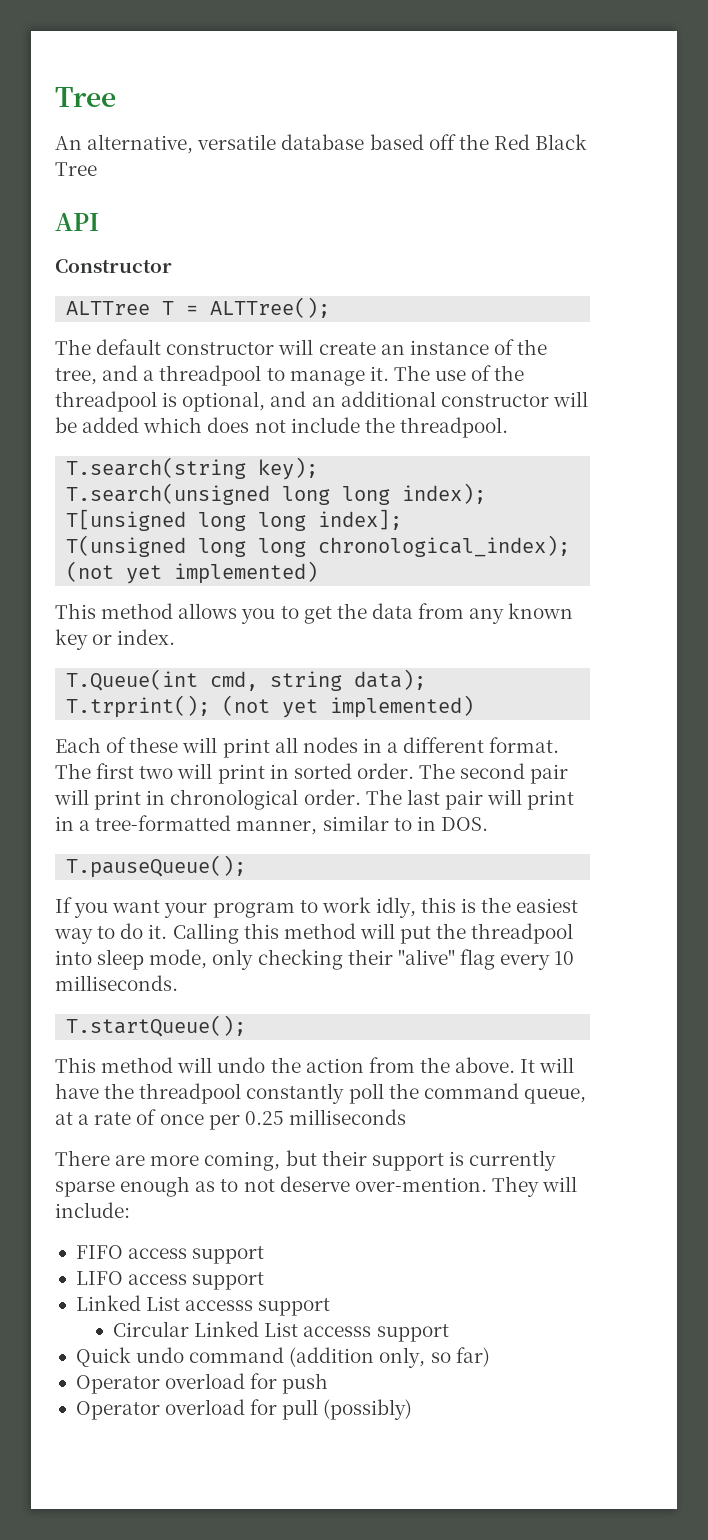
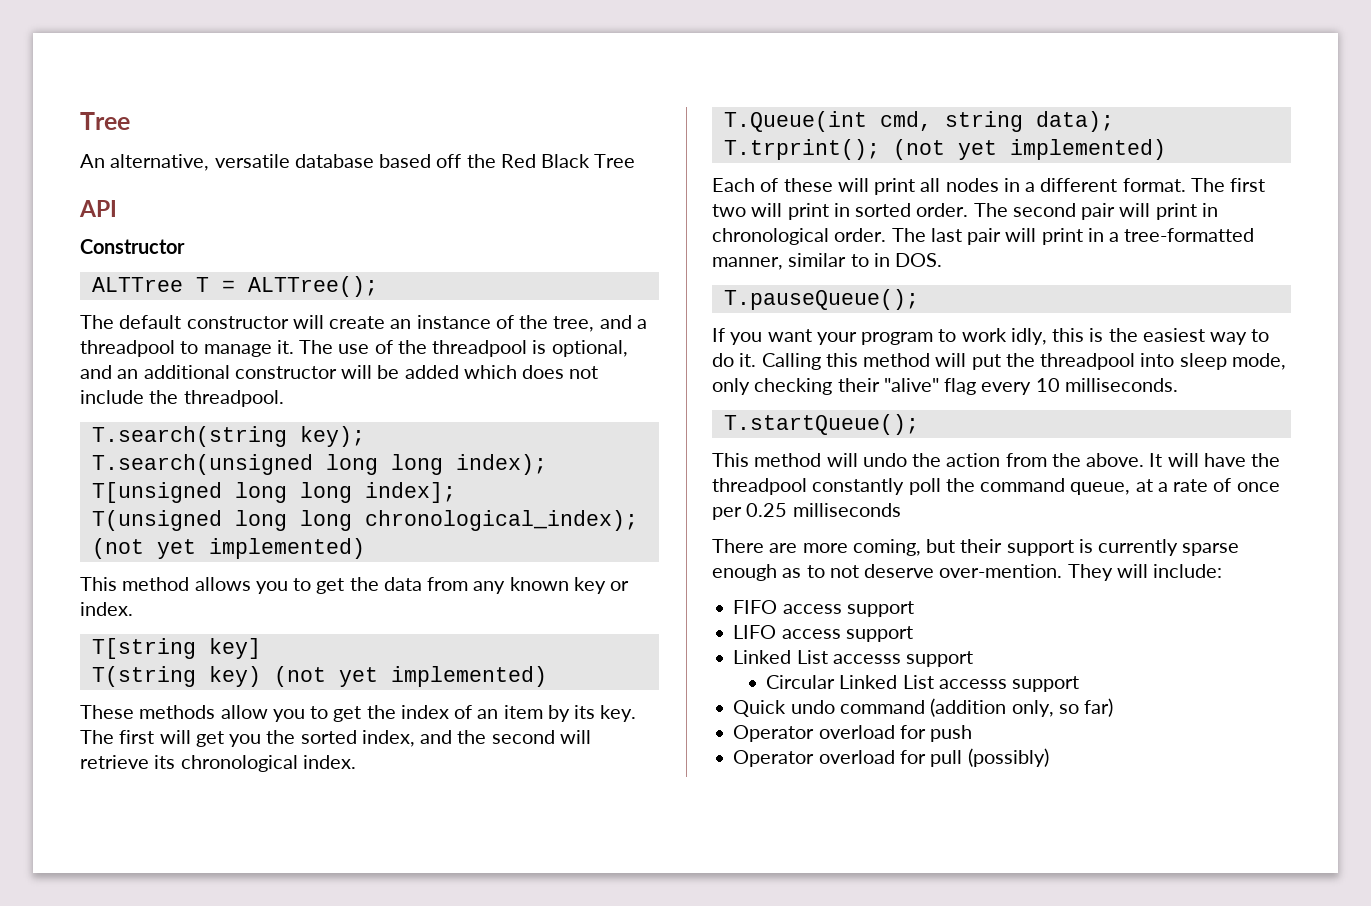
(176, 637) none -> [91,638,261,659] [91,666,547,687] [80,705,637,722] [80,730,591,747] [80,755,356,772] // T[string key] // T(string key) (not yet implemented) // These methods allow you to get the index of an item by its key. The first will get you the sorted index, and the second will retrieve its chronological index.

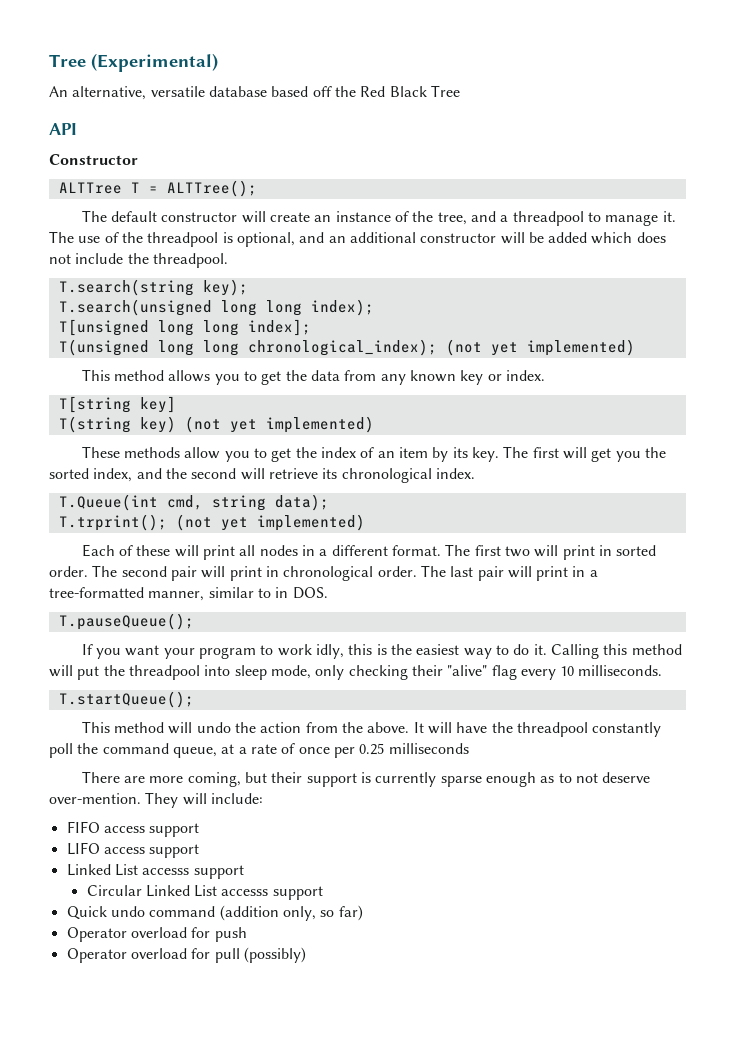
[80,112,130,130] Tree -> [49,53,218,72] Tree (Experimental)

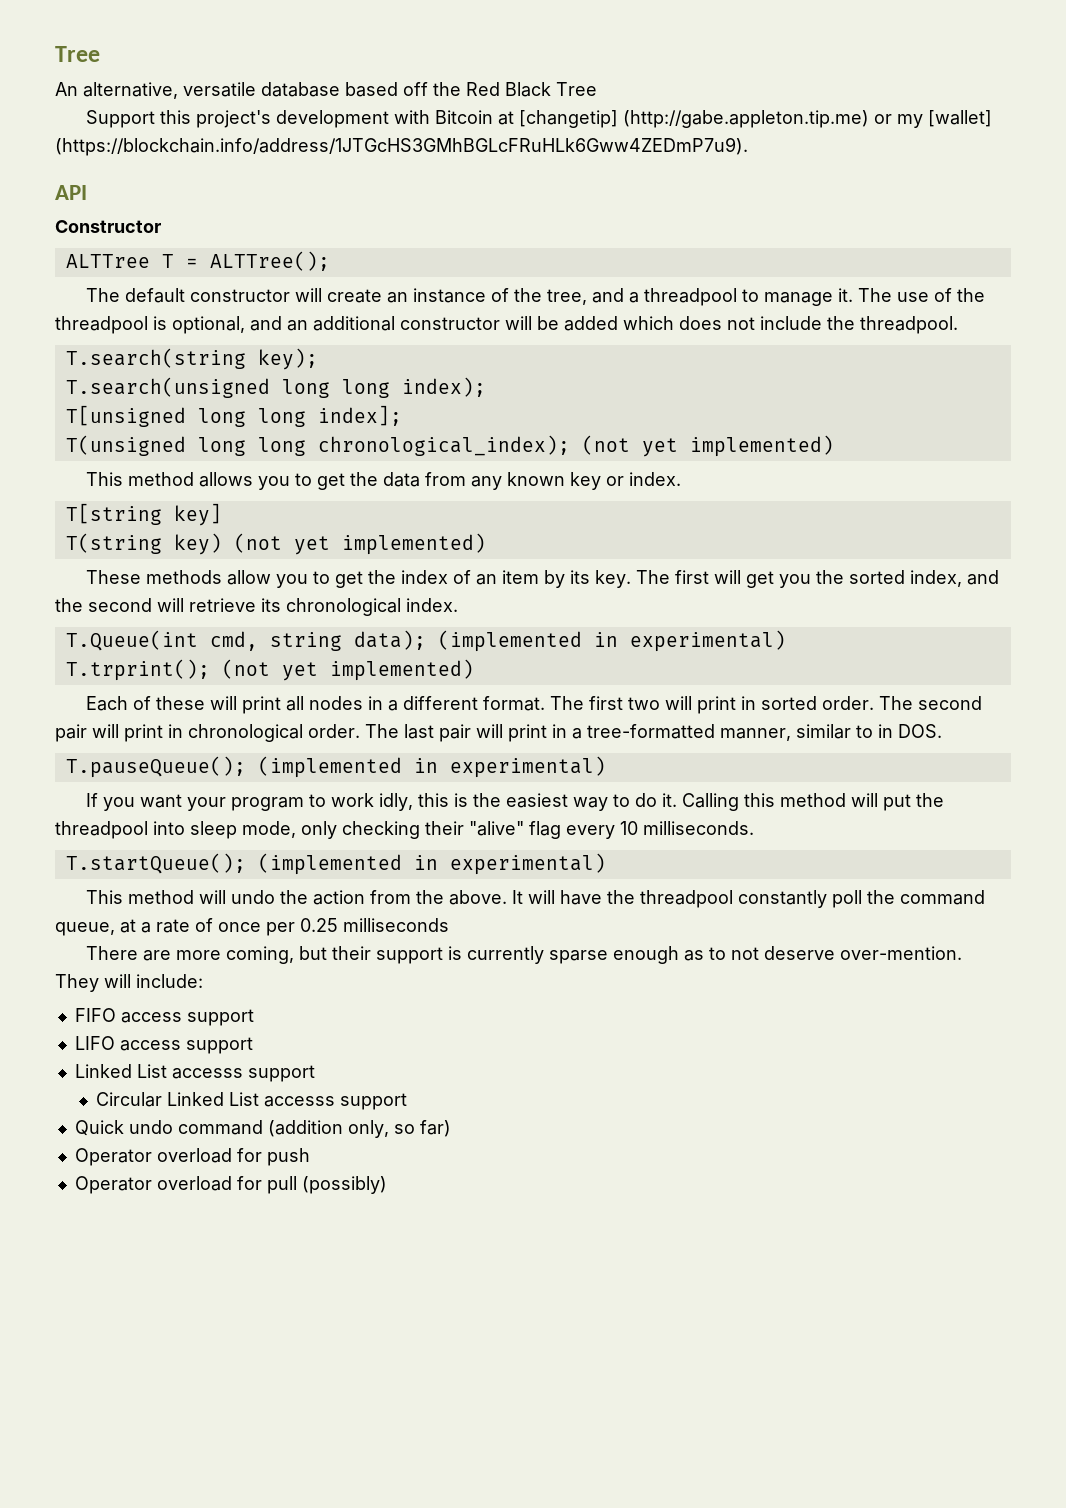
[49,53,218,72] Tree (Experimental) -> [55,46,100,62] Tree
(460, 91) none -> [86,110,993,128] [55,137,748,156] // Support this project's development with Bitcoin at [changetip] (http://gabe.appleton.tip.me) or my [wallet] (https://blockchain.info/address/1JTGcHS3GMhBGLcFRuHLk6Gww4ZEDmP7u9).
(329, 502) none -> [437,630,786,652] (implemented in experimental)
(194, 621) none -> [257,756,606,778] (implemented in experimental)
(194, 699) none -> [257,853,606,875] (implemented in experimental)

